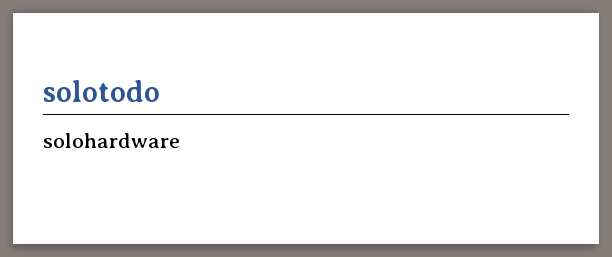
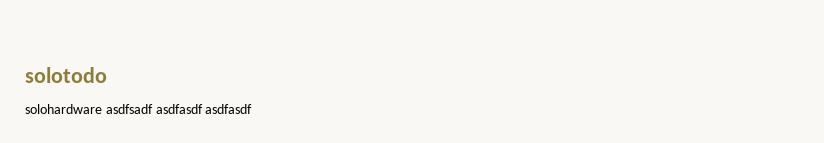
(180, 140) none -> [105,104,253,114] asdfsadf asdfasdf asdfasdf

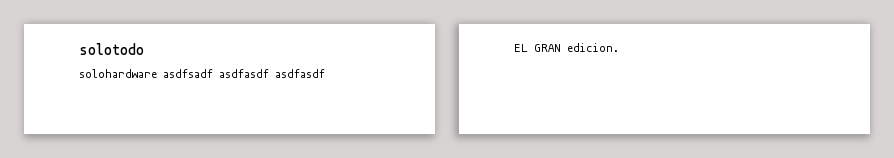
(253, 109) none -> [514,43,619,52] // EL GRAN edicion.

